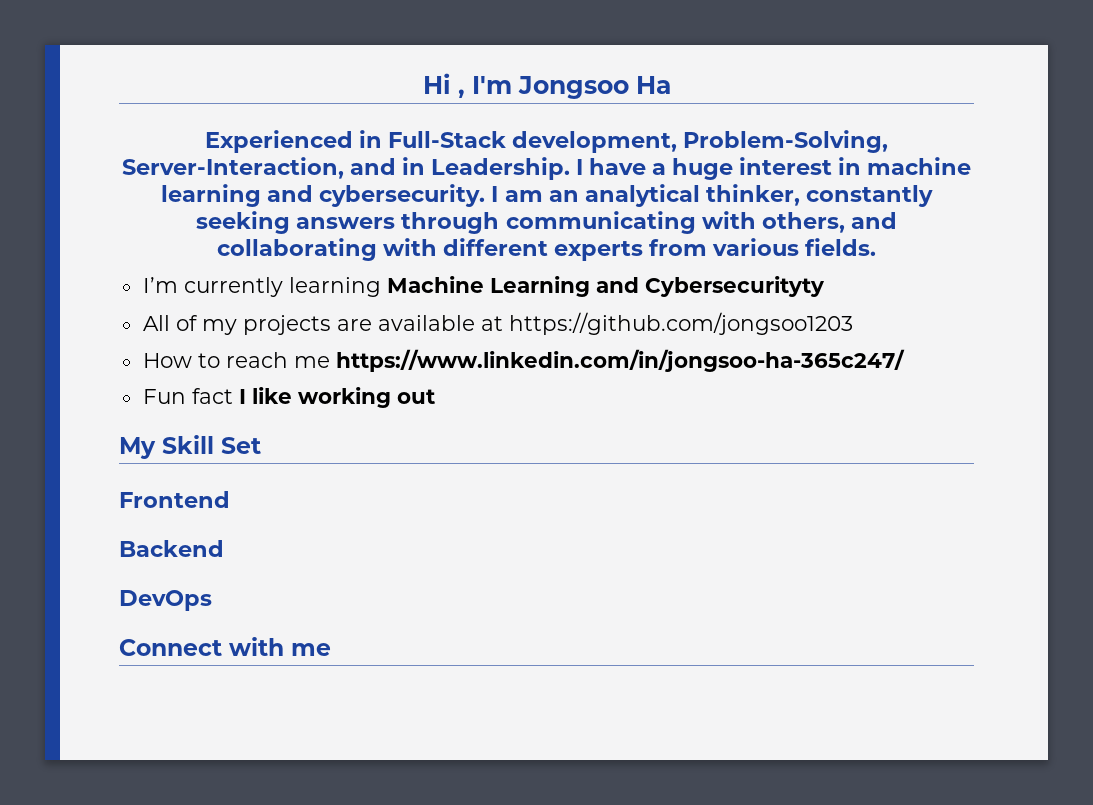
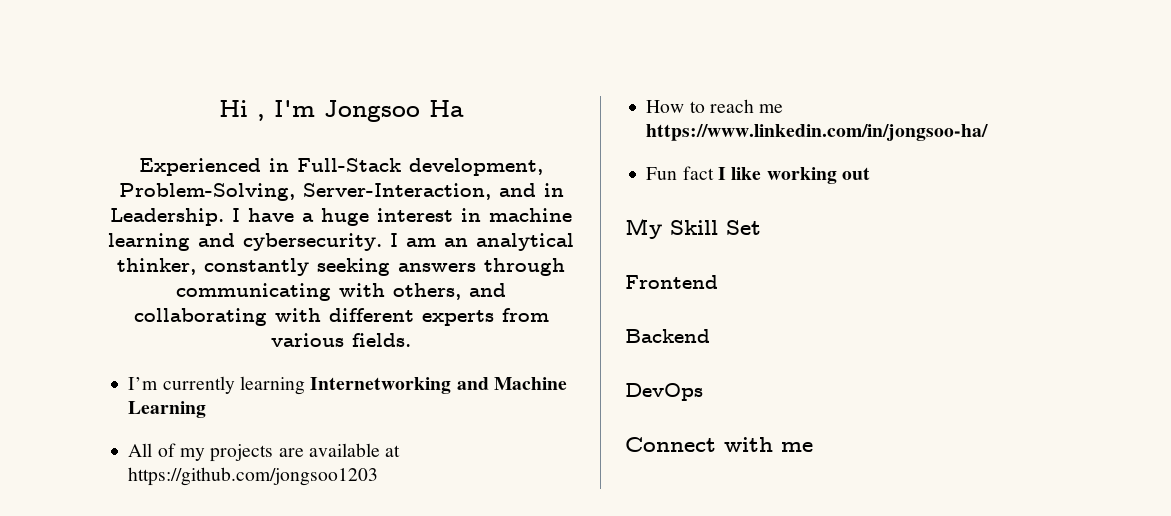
(381, 287) none -> [310,377,489,394] Internetworking and
[595,276,825,297] and Cybersecurityty -> (207, 409) none
[335,349,905,372] https://www.linkedin.com/in/jongsoo-ha-365c247/ -> [646,124,989,141] https://www.linkedin.com/in/jongsoo-ha/

